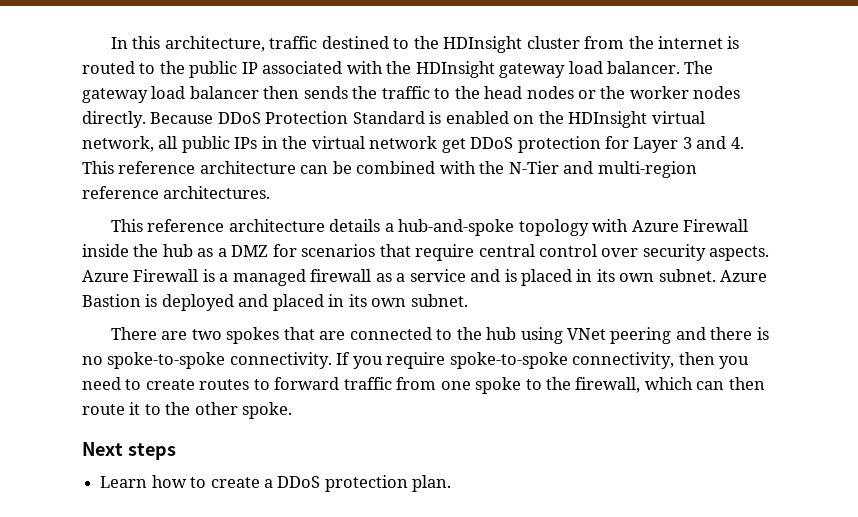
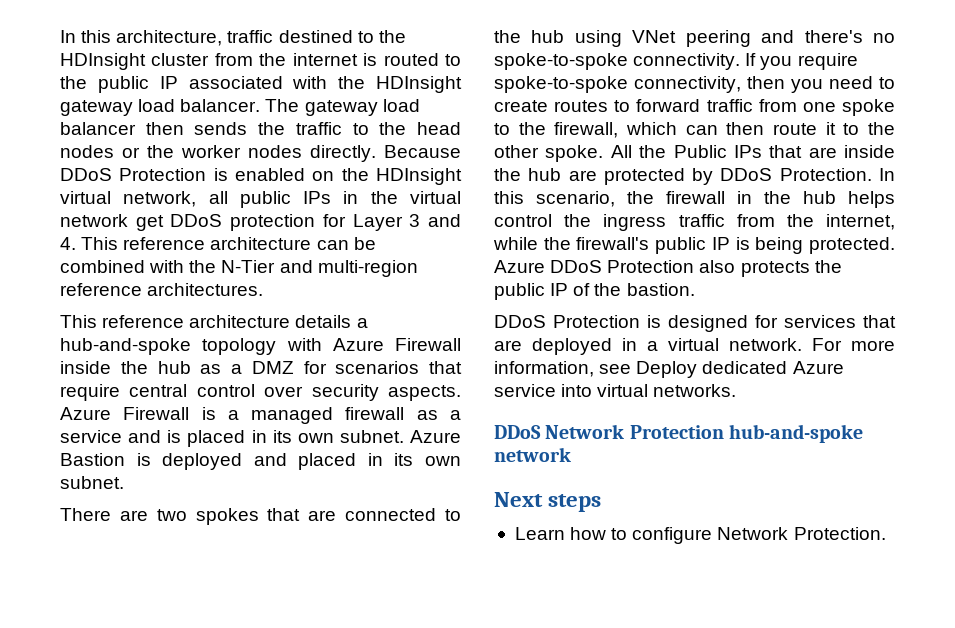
[352,111,425,124] Standard -> (207, 174) none
[710,327,769,340] there is -> [804,30,863,43] there's
(293, 410) none -> [610,145,895,158] [494,168,895,185] [494,191,895,208] [494,214,895,231] [493,237,895,254] [494,260,842,277] [494,283,695,300] [494,315,896,332] [494,338,895,355] [494,361,844,378] [494,384,737,397] [494,424,863,443] [494,447,571,462] All the Public IPs that are inside the hub are protected by DDoS Protection. In this scenario, the firewall in the hub helps control the ingress traffic from the internet, while the firewall's public IP is being protected. Azure DDoS Protection also protects the public IP of the bastion. // DDoS Protection is designed for services that are deployed in a virtual network. For more information, see Deploy dedicated Azure service into virtual networks. // DDoS Network Protection hub-and-spoke network
[210,475,452,492] create a DDoS protection plan. -> [632,527,886,544] configure Network Protection.

